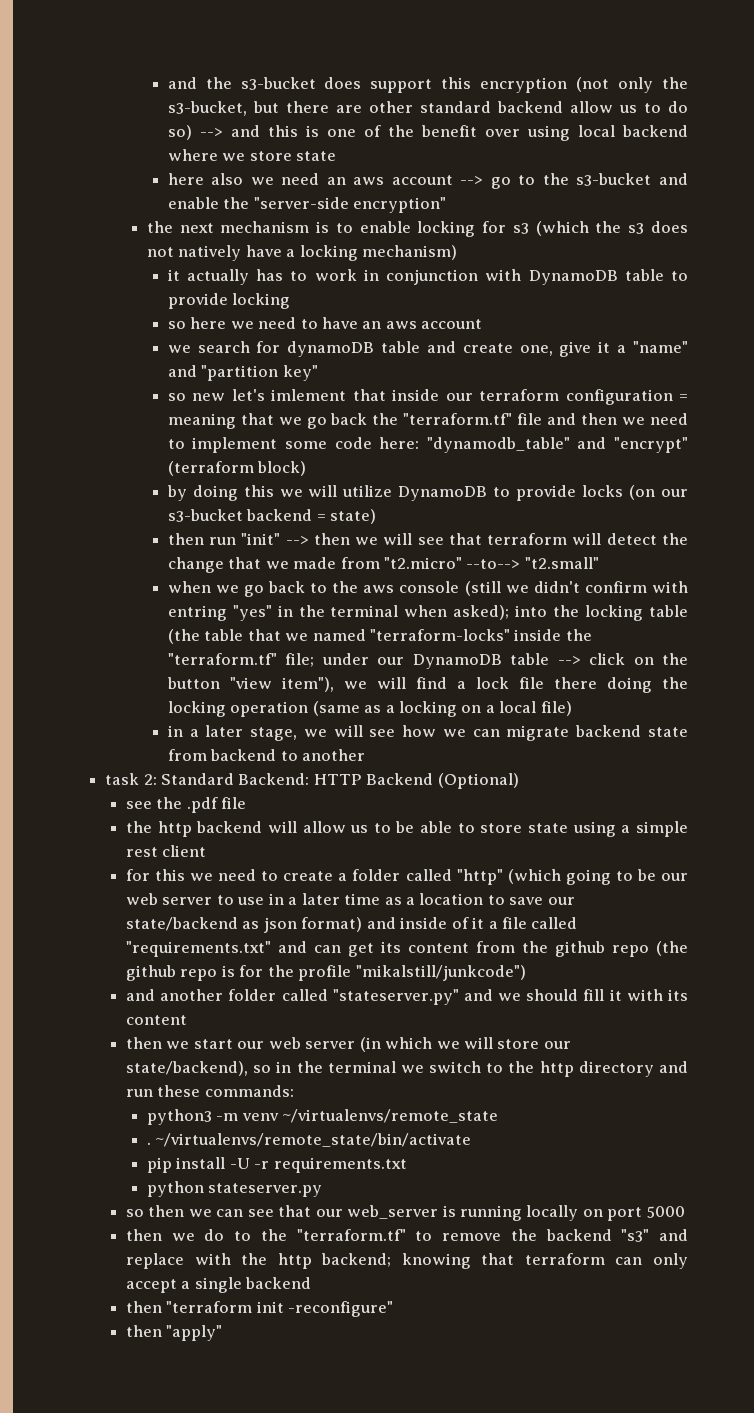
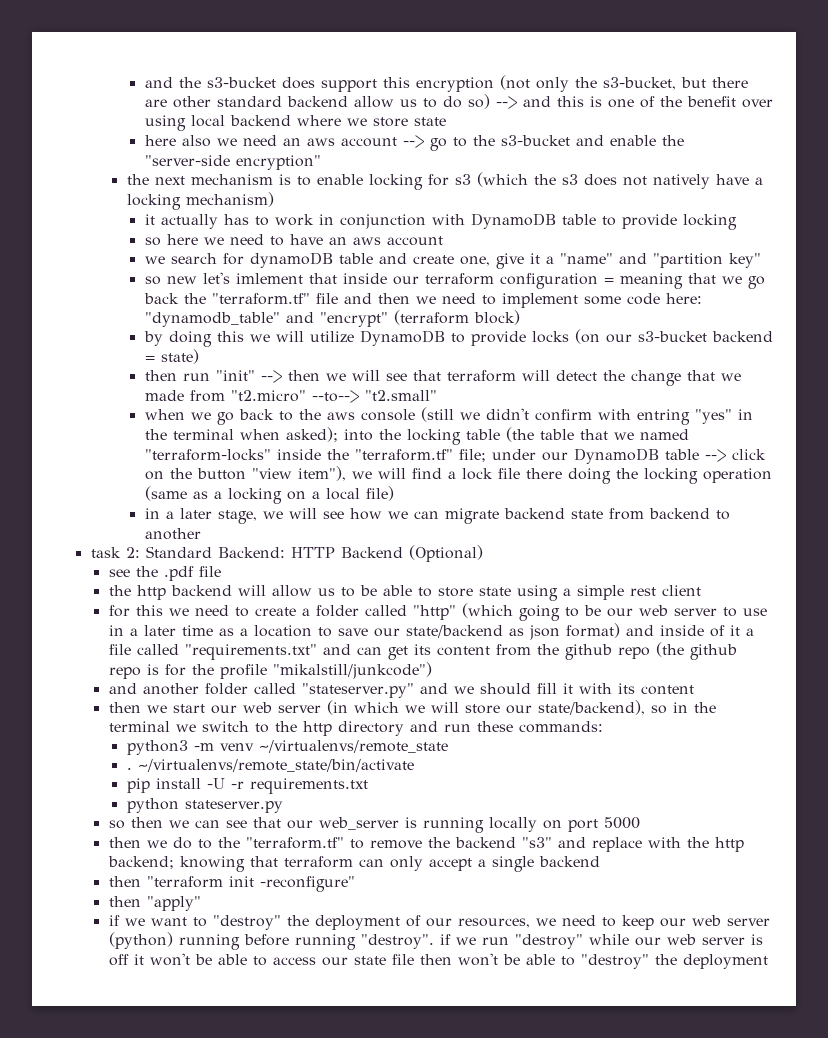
(223, 1333) none -> [108,915,770,930] [108,932,763,950] [108,953,768,969] // if we want to "destroy" the deployment of our resources, we need to keep our web server (python) running before running "destroy". if we run "destroy" while our web server is off it won't be able to access our state file then won't be able to "destroy" the deployment

